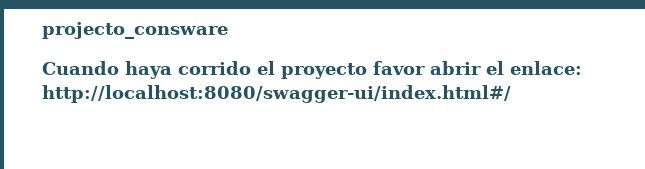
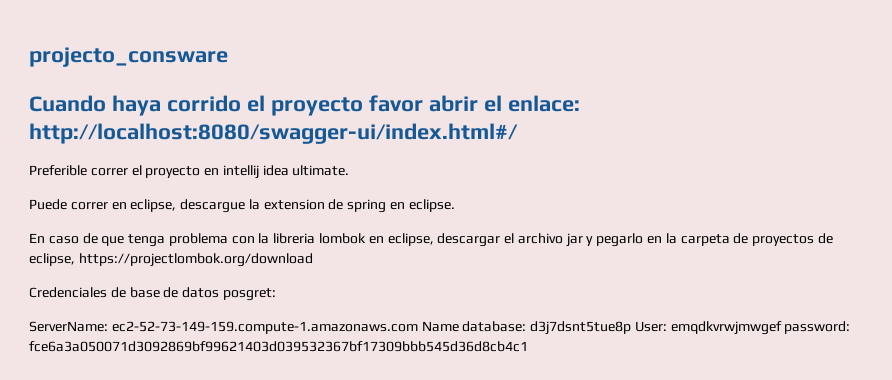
(511, 94) none -> [29,165,350,179] [29,199,455,213] [29,233,833,247] [29,253,313,267] [29,287,276,301] [29,321,851,335] [29,341,528,352] // Preferible correr el proyecto en intellij idea ultimate. // Puede correr en eclipse, descargue la extension de spring en eclipse. // En caso de que tenga problema con la libreria lombok en eclipse, descargar el archivo jar y pegarlo en la carpeta de proyectos de eclipse, https://projectlombok.org/download // Credenciales de base de datos posgret: // ServerName: ec2-52-73-149-159.compute-1.amazonaws.com Name database: d3j7dsnt5tue8p User: emqdkvrwjmwgef password: fce6a3a050071d3092869bf99621403d039532367bf17309bbb545d36d8cb4c1

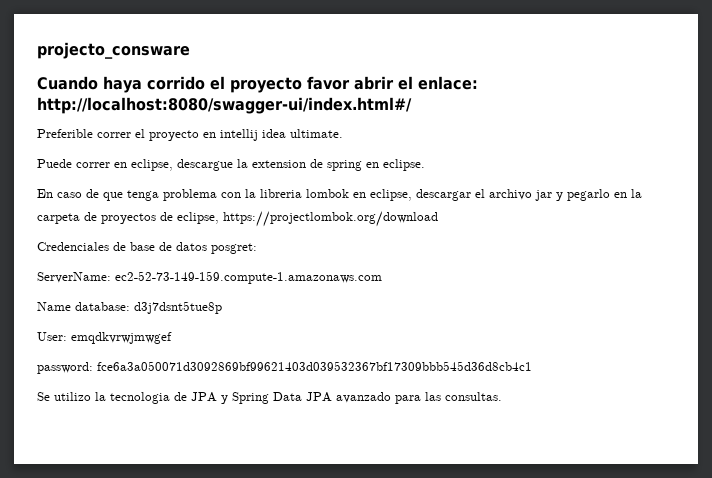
(418, 327) none -> (382, 277) //
(632, 328) none -> (222, 307) //
(782, 328) none -> (172, 338) //
(528, 346) none -> [37,392,502,404] // Se utilizo la tecnologia de JPA y Spring Data JPA avanzado para las consultas.

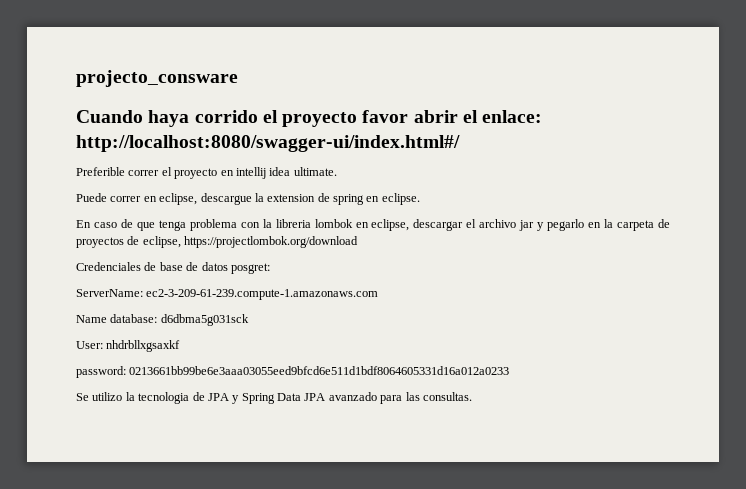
[115,271,382,284] ec2-52-73-149-159.compute-1.amazonaws.com -> [146,289,379,300] ec2-3-209-61-239.compute-1.amazonaws.com
[134,301,222,314] d3j7dsnt5tue8p -> [160,314,249,326] d6dbma5g031sck
[71,332,172,344] emqdkvrwjmwgef -> [106,340,181,352] nhdrbllxgsaxkf
[97,361,532,371] fce6a3a050071d3092869bf99621403d039532367bf17309bbb545d36d8cb4c1 -> [129,366,510,375] 0213661bb99be6e3aaa03055eed9bfcd6e511d1bdf8064605331d16a012a0233

